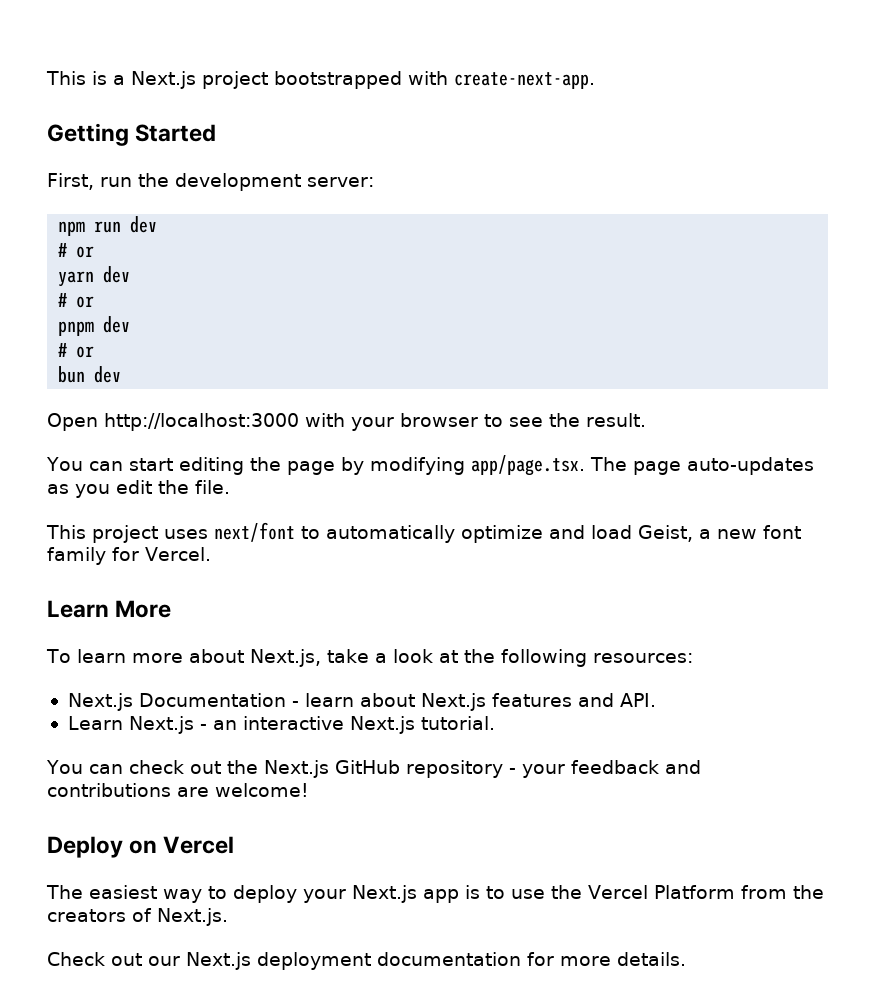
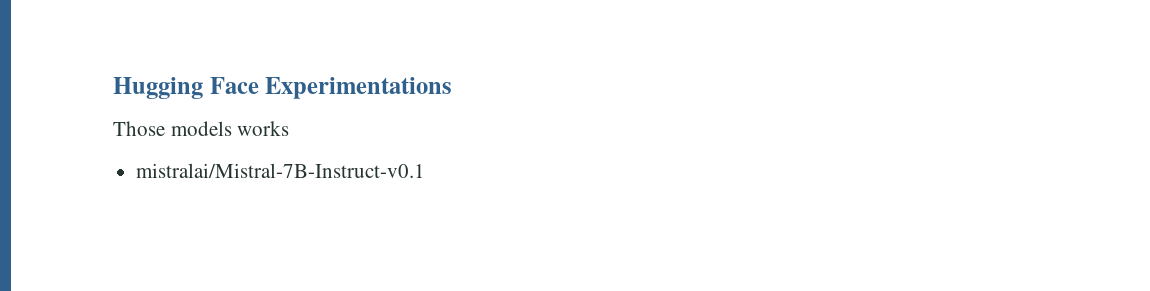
[46,71,595,89] [47,123,217,146] [47,173,374,191] [58,216,158,236] [58,243,95,258] [58,266,131,287] [58,293,95,308] [58,316,131,336] [58,343,95,358] [58,366,122,383] [47,413,646,431] [46,455,814,476] [47,480,230,498] [46,522,801,543] [47,547,211,565] [47,600,172,618] [46,649,693,667] [67,693,656,711] [67,716,495,734] [46,760,701,778] [47,783,309,797] [47,836,235,858] [46,885,824,903] [47,908,228,926] [47,952,686,970] This is a Next.js project bootstrapped with create-next-app. // Getting Started // First, run the development server: // npm run dev // # or // yarn dev // # or // pnpm dev // # or // bun dev // Open http://localhost:3000 with your browser to see the result. // You can start editing the page by modifying app/page.tsx. The page auto-updates as you edit the file. // This project uses next/font to automatically optimize and load Geist, a new font family for Vercel. // Learn More // To learn more about Next.js, take a look at the following resources: // Next.js Documentation - learn about Next.js features and API. // Learn Next.js - an interactive Next.js tutorial. // You can check out the Next.js GitHub repository - your feedback and contributions are welcome! // Deploy on Vercel // The easiest way to deploy your Next.js app is to use the Vercel Platform from the creators of Next.js. // Check out our Next.js deployment documentation for more details. -> [113,77,453,99] [113,121,290,136] [136,163,426,178] Hugging Face Experimentations // Those models works // mistralai/Mistral-7B-Instruct-v0.1

